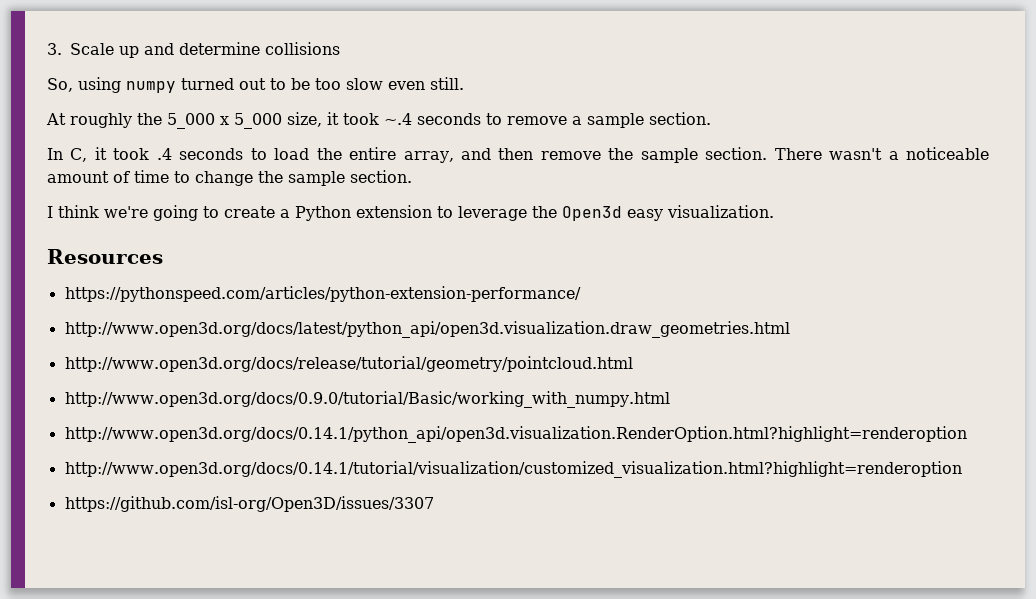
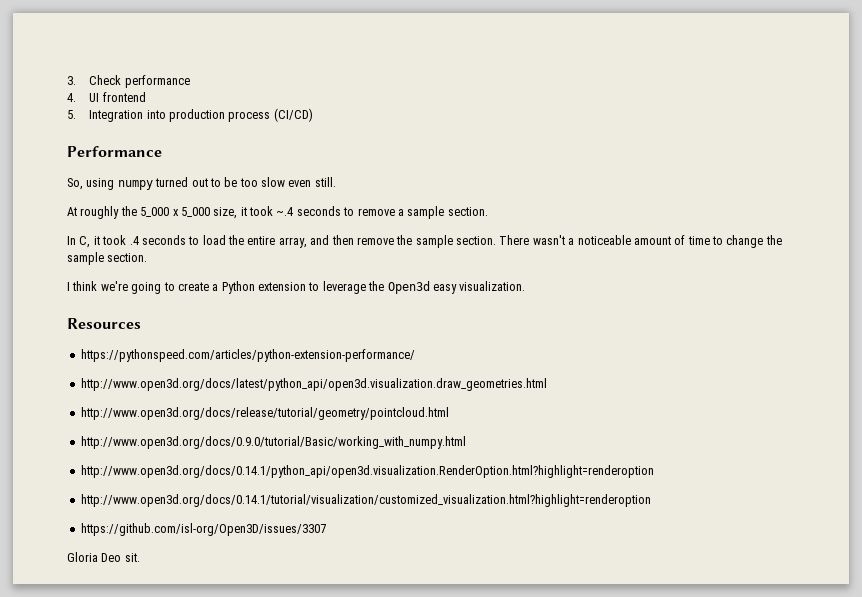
[70,42,340,58] Scale up and determine collisions -> [89,75,190,88] [67,92,146,102] [67,108,313,122] [67,146,162,157] Check performance // 4. UI frontend // 5. Integration into production process (CI/CD) // Performance
(434, 504) none -> [67,552,140,562] // Gloria Deo sit.

